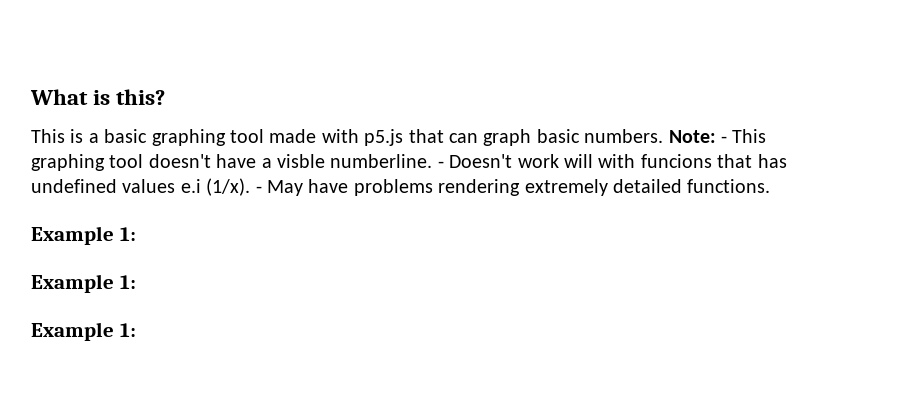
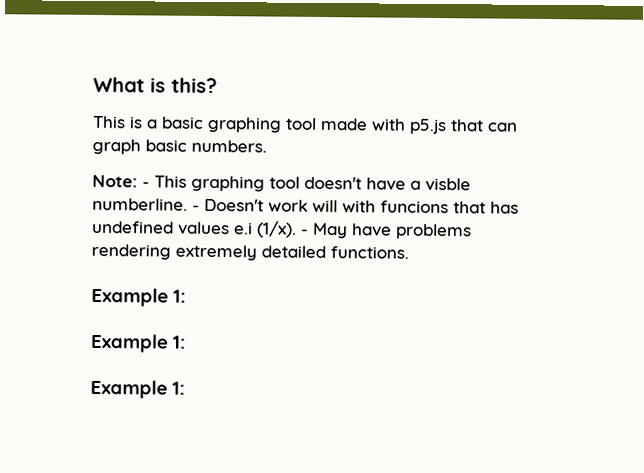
(664, 136) none -> (267, 146) //

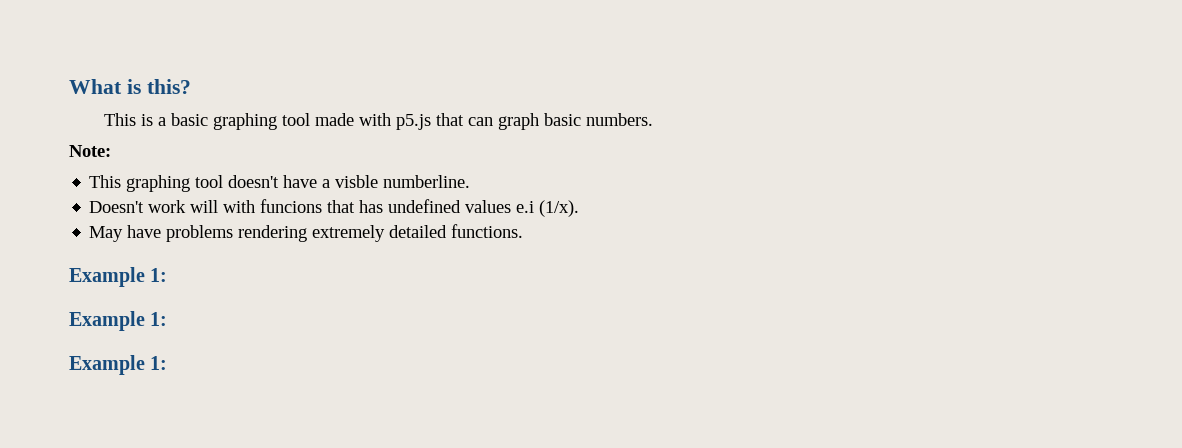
[142,181,150,188] - -> (111, 151) //
[192,204,200,211] - -> (471, 181) //
[301,228,309,235] - -> (580, 208) //

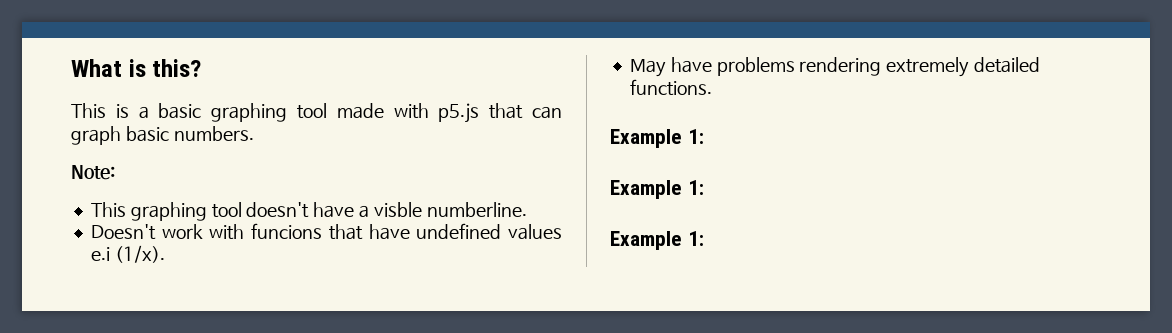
[190,200,219,213] will -> (203, 231) none
[359,200,384,213] has -> [368,224,410,240] have

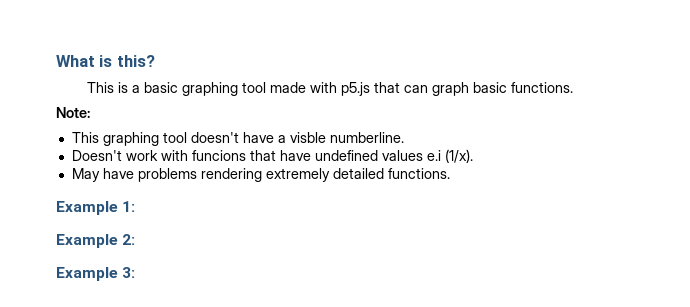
[173,126,254,141] numbers. -> [511,82,574,93] functions.
[687,180,704,195] [610,231,704,250] 1: // Example 1: -> [122,234,136,245] [56,267,136,281] 2: // Example 3:

